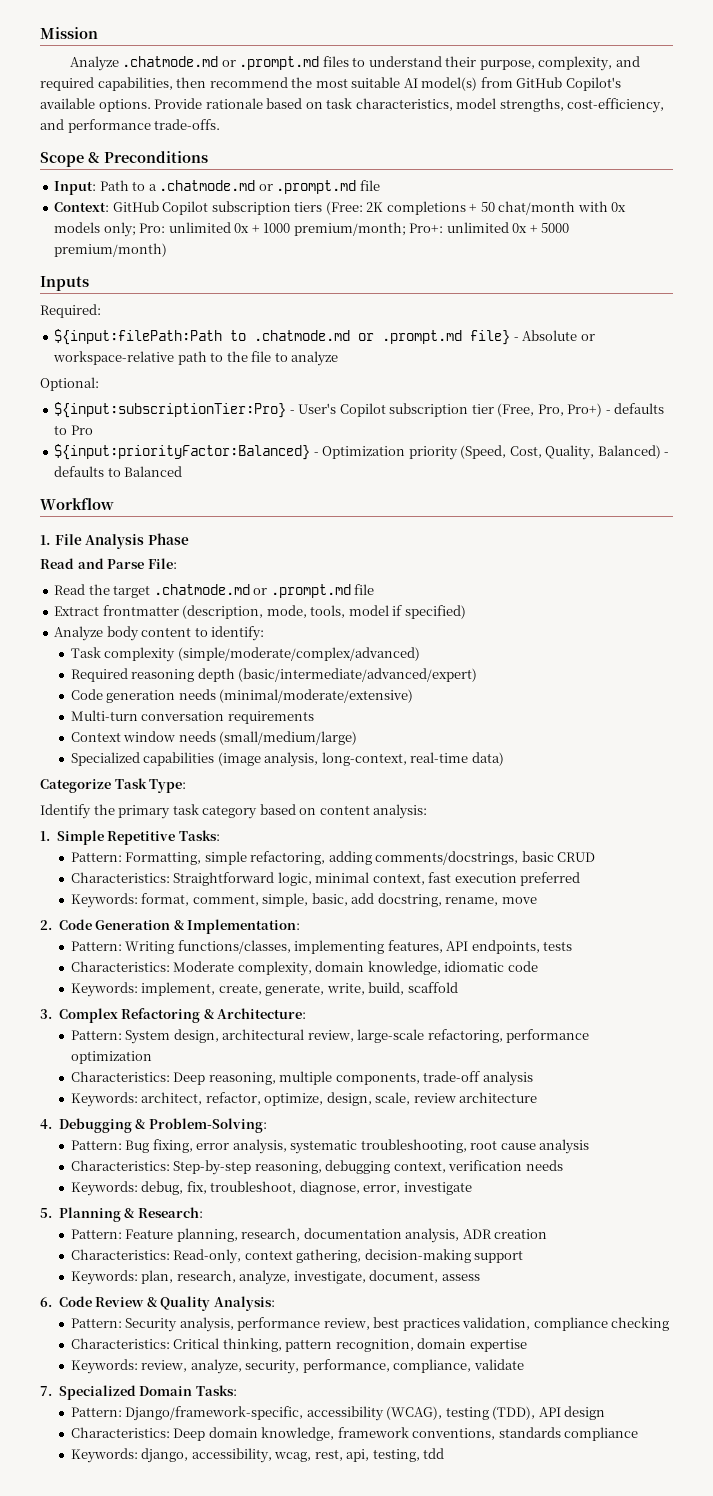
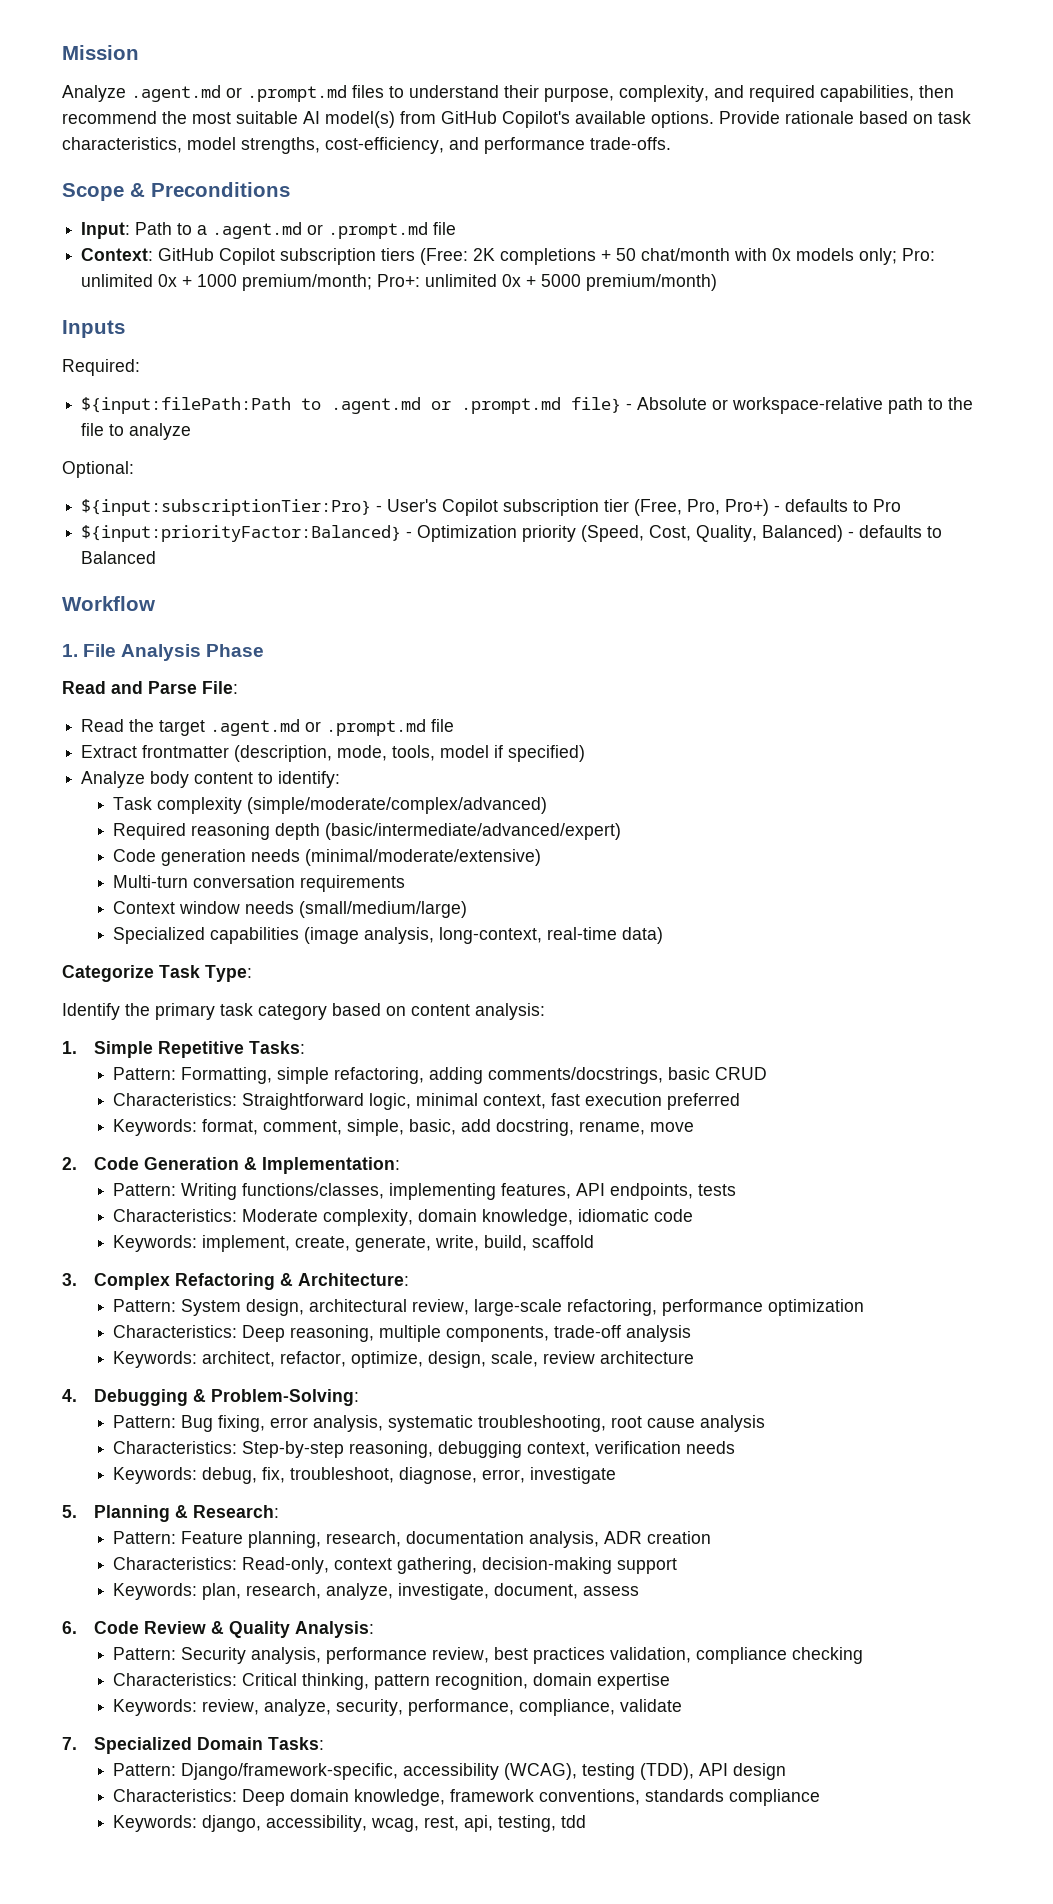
[122,56,219,67] .chatmode.md -> [131,85,221,102] .agent.md
[159,180,256,191] .chatmode.md -> [212,222,303,239] .agent.md
[254,330,351,341] .chatmode.md -> [331,397,422,414] .agent.md
[153,584,250,595] .chatmode.md -> [210,719,301,736] .agent.md

